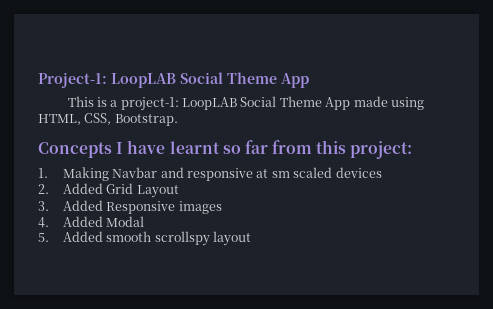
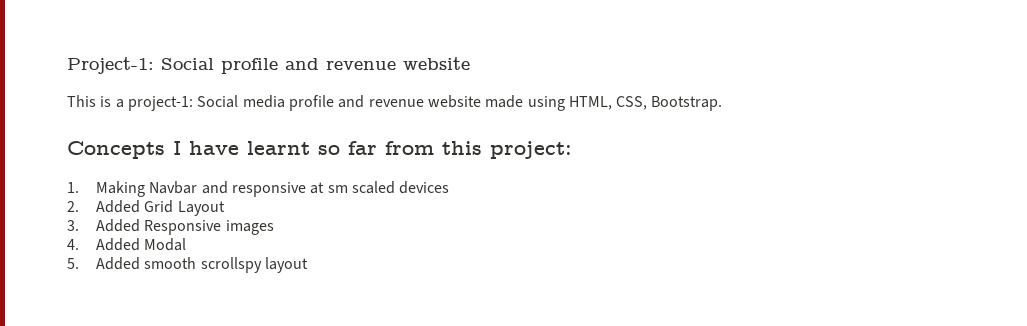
[111,72,309,88] LoopLAB Social Theme App -> [161,57,470,74] Social profile and revenue website
[182,96,351,110] LoopLAB Social Theme App -> [197,95,481,111] Social media profile and revenue website

